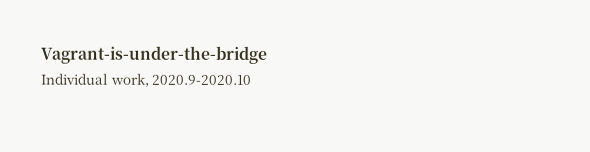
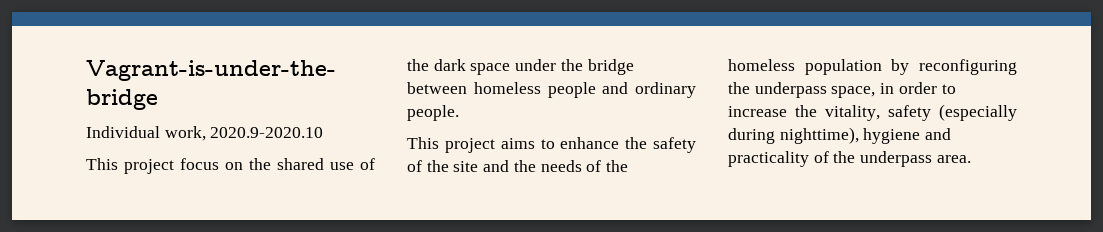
(253, 79) none -> [86,158,375,174] [407,59,634,75] [407,82,696,98] [407,105,459,121] [407,137,696,153] [407,160,629,172] [728,59,1017,75] [728,82,956,98] [728,104,1017,121] [728,127,952,144] [728,151,971,167] // This project focus on the shared use of the dark space under the bridge between homeless people and ordinary people. // This project aims to enhance the safety of the site and the needs of the homeless population by reconfiguring the underpass space, in order to increase the vitality, safety (especially during nighttime), hygiene and practicality of the underpass area.

